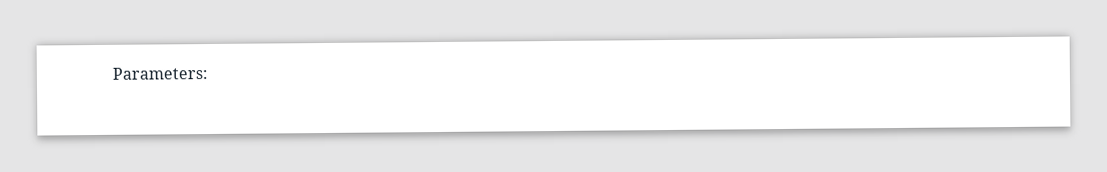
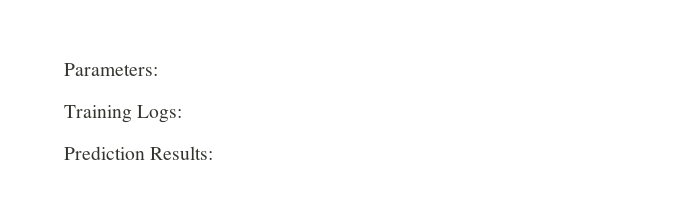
(208, 73) none -> [64,105,183,123] [64,146,214,160] // Training Logs: // Prediction Results:

